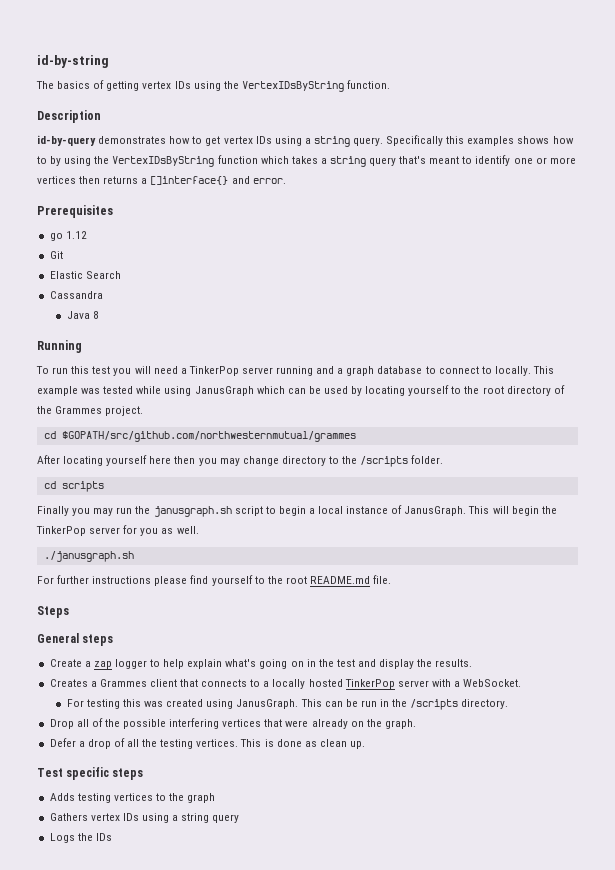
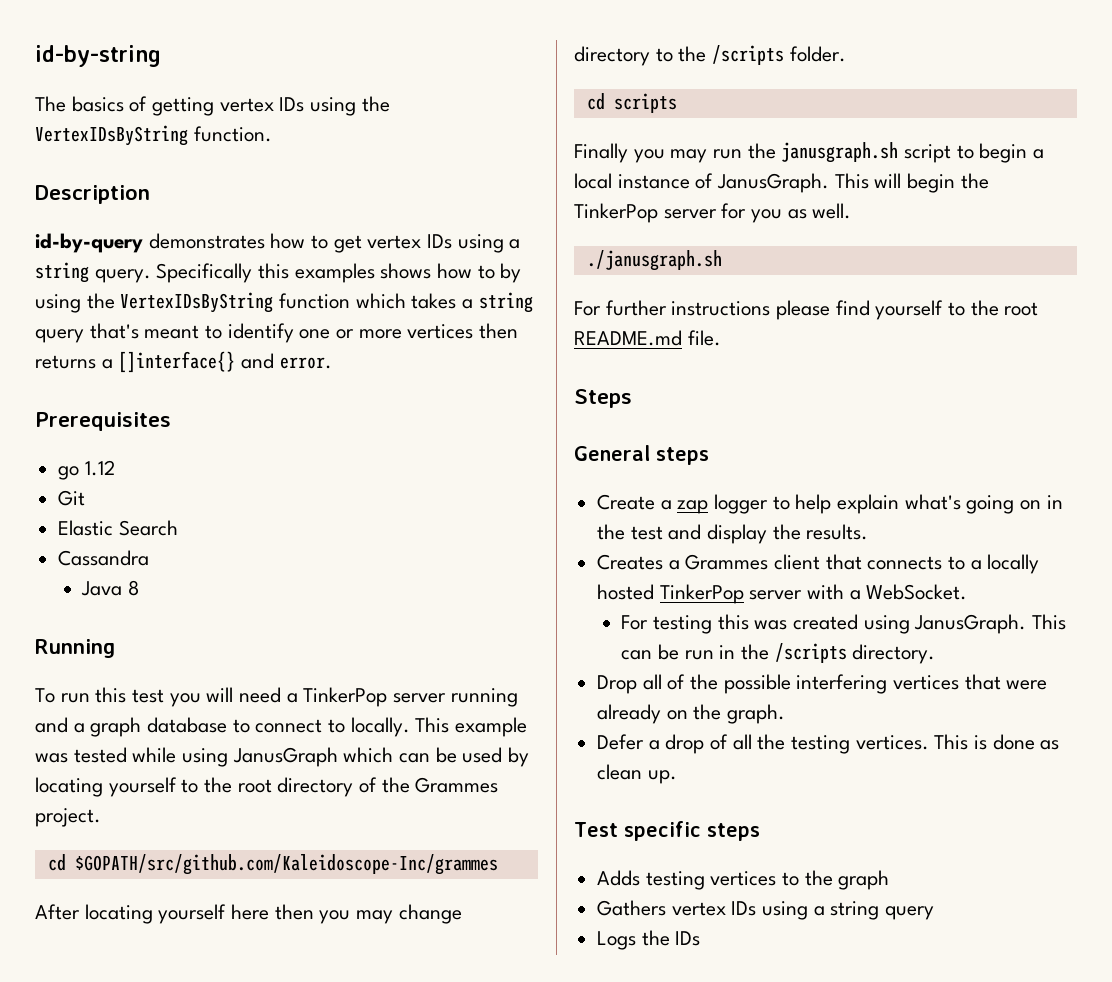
[61,431,356,442] $GOPATH/src/github.com/northwesternmutual/grammes -> [74,854,498,875] $GOPATH/src/github.com/Kaleidoscope-Inc/grammes

